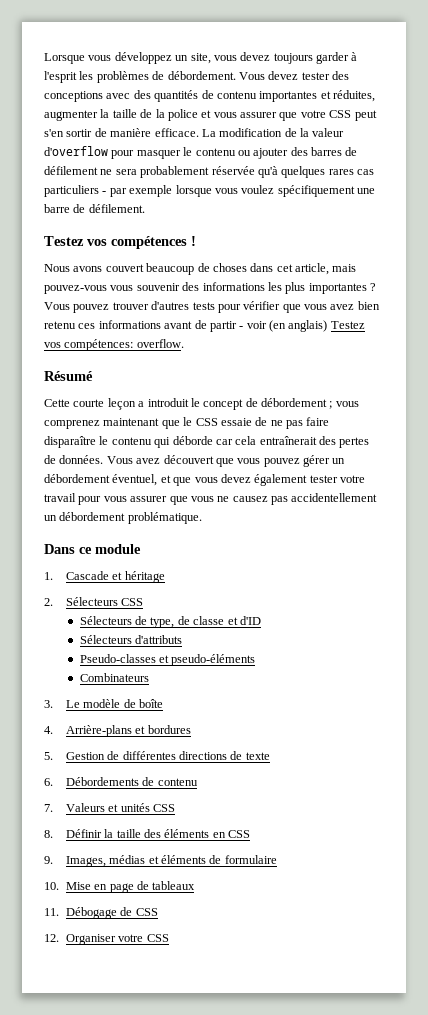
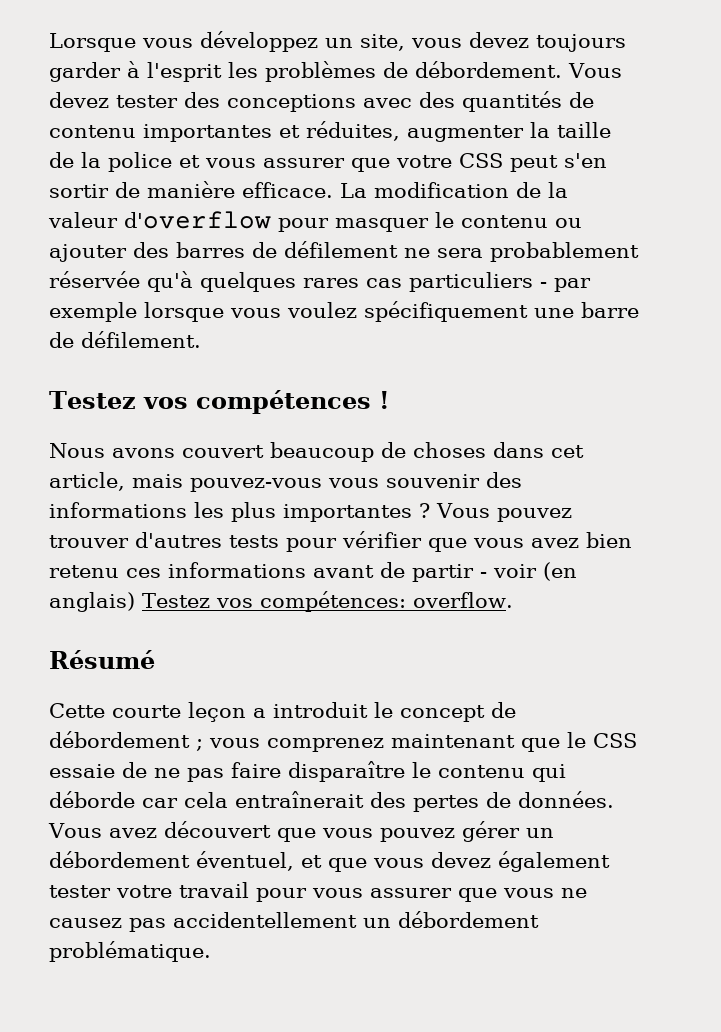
[44,544,141,554] [44,571,165,583] [44,597,144,606] [79,616,261,628] [79,635,183,644] [79,654,256,666] [79,673,149,682] [44,699,164,708] [44,725,191,737] [44,751,270,760] [44,777,198,786] [44,803,176,812] [44,829,251,838] [44,855,277,867] [44,881,196,893] [44,907,158,919] [44,934,169,945] // Dans ce module // 1. Cascade et héritage // 2. Sélecteurs CSS // Sélecteurs de type, de classe et d'ID // Sélecteurs d'attributs // Pseudo-classes et pseudo-éléments // Combinateurs // 3. Le modèle de boîte // 4. Arrière-plans et bordures // 5. Gestion de différentes directions de texte // 6. Débordements de contenu // 7. Valeurs et unités CSS // 8. Définir la taille des éléments en CSS // 9. Images, médias et éléments de formulaire // 10. Mise en page de tableaux // 11. Débogage de CSS // 12. Organiser votre CSS -> (211, 951) none

